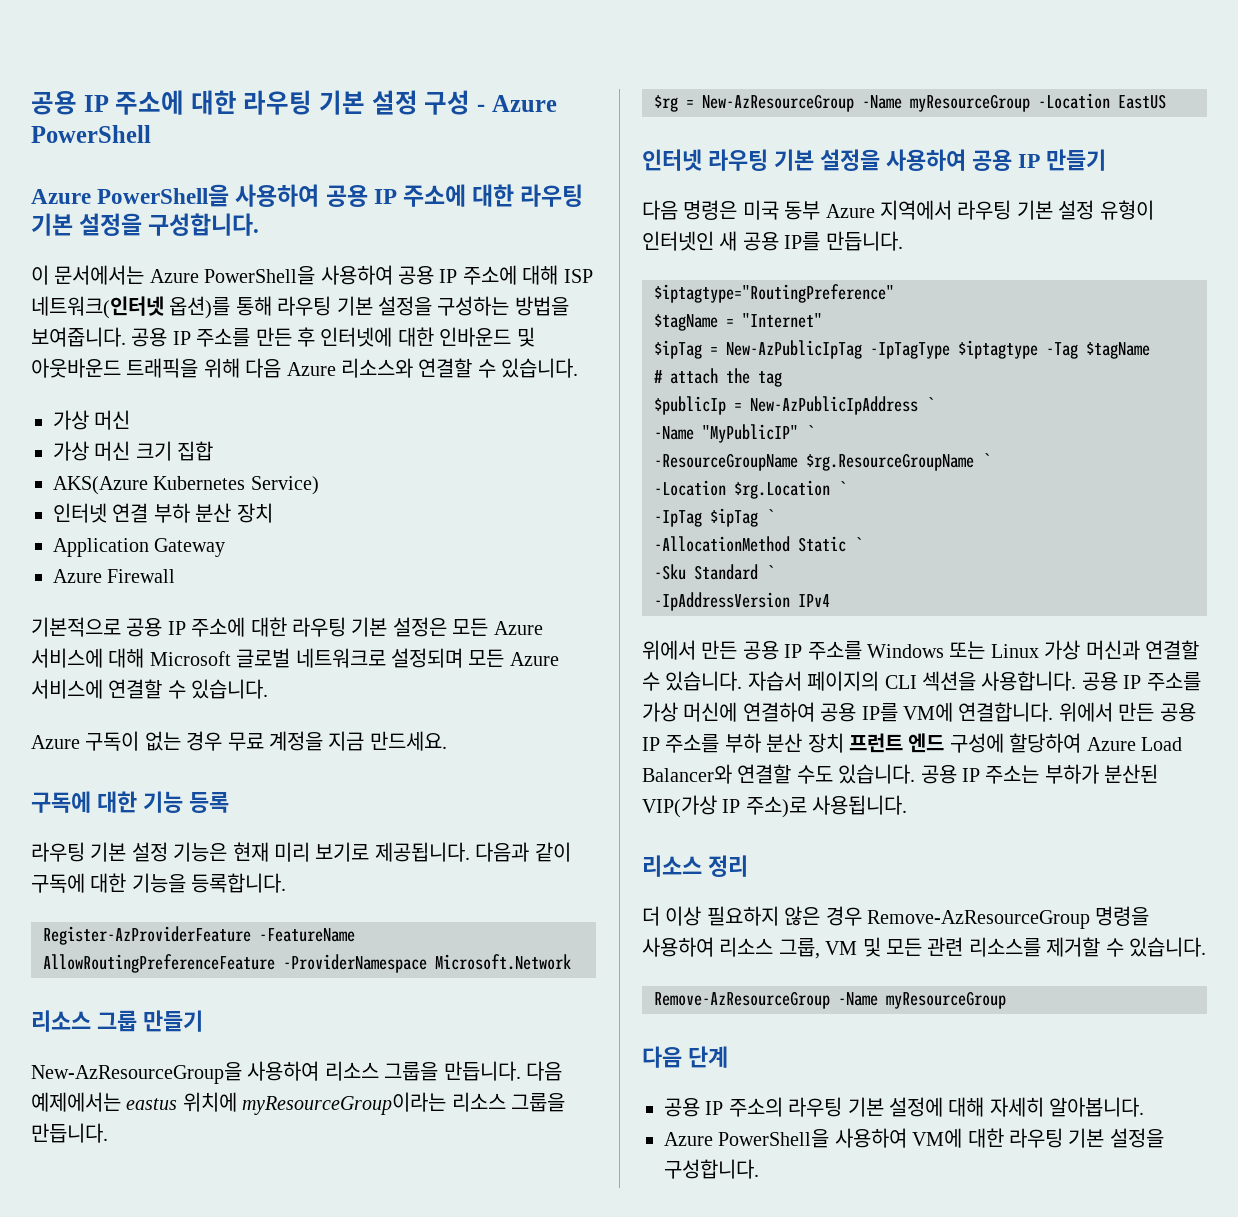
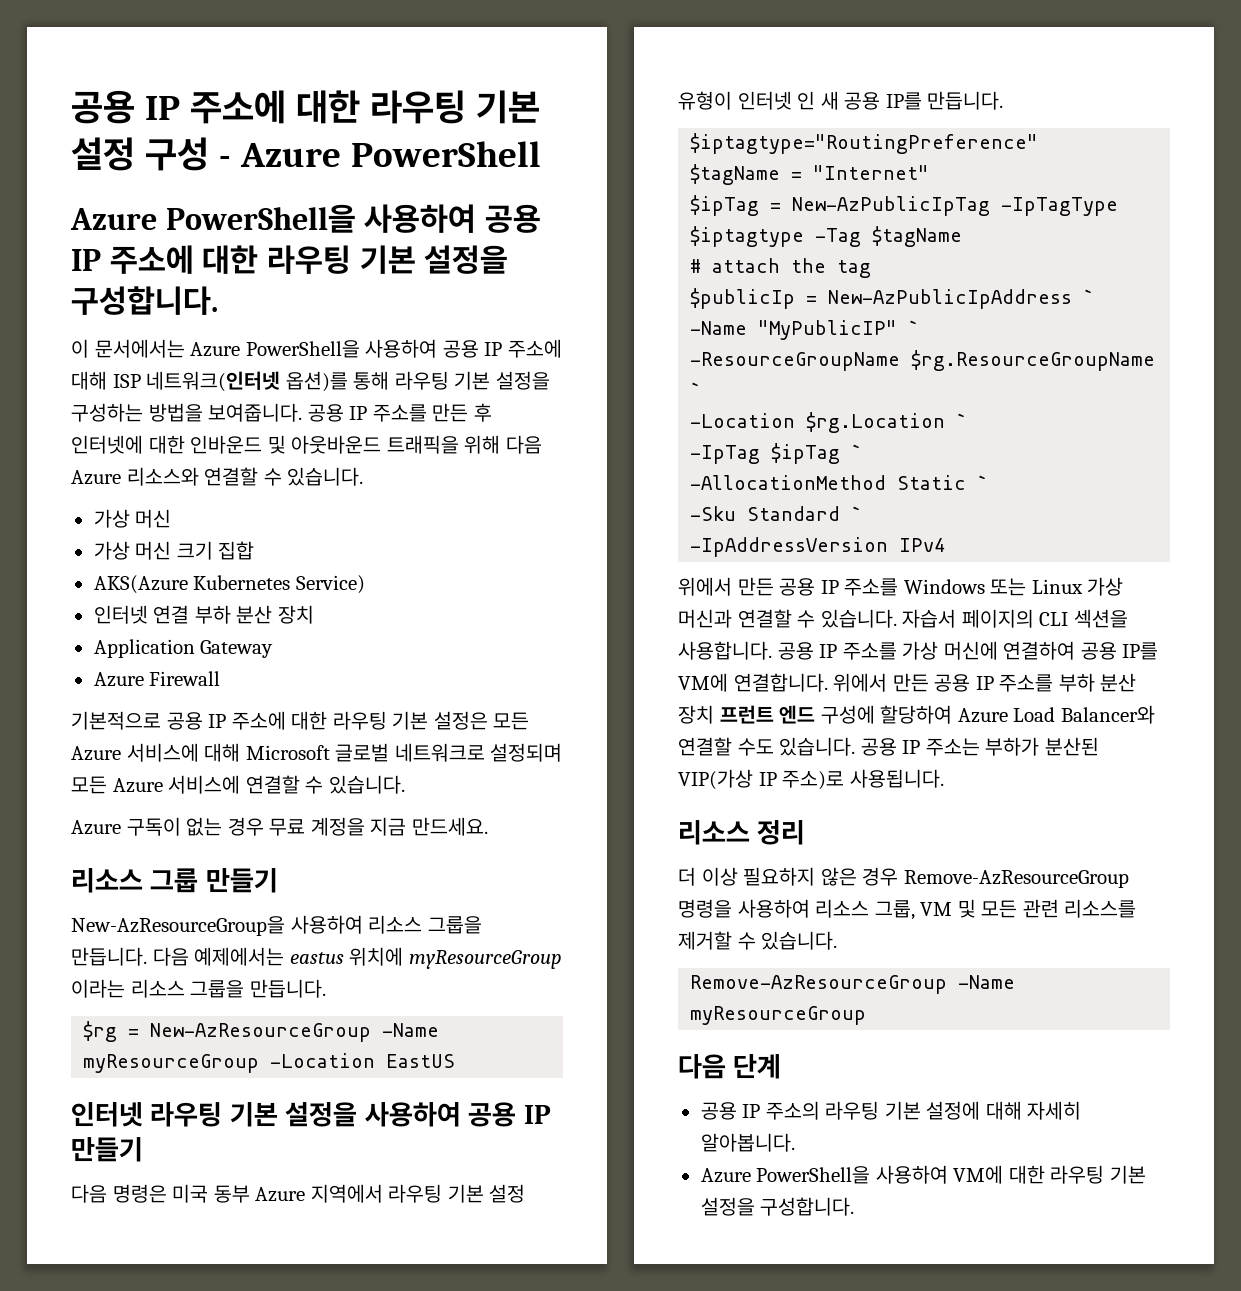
[31,791,229,813] [31,842,571,862] [31,873,287,893] [43,926,355,945] [43,954,571,973] // 구독에 대한 기능 등록 // 라우팅 기본 설정 기능은 현재 미리 보기로 제공됩니다. 다음과 같이 구독에 대한 기능을 등록합니다. // Register-AzProviderFeature -FeatureName AllowRoutingPreferenceFeature -ProviderNamespace Microsoft.Network -> (488, 826) none
[242,1092,447,1115] myResourceGroup이라는 -> [408,950,562,969] [71,979,125,998] myResourceGroup 이라는
[642,231,714,251] 인터넷인 -> [737,91,816,110] 인터넷 인

